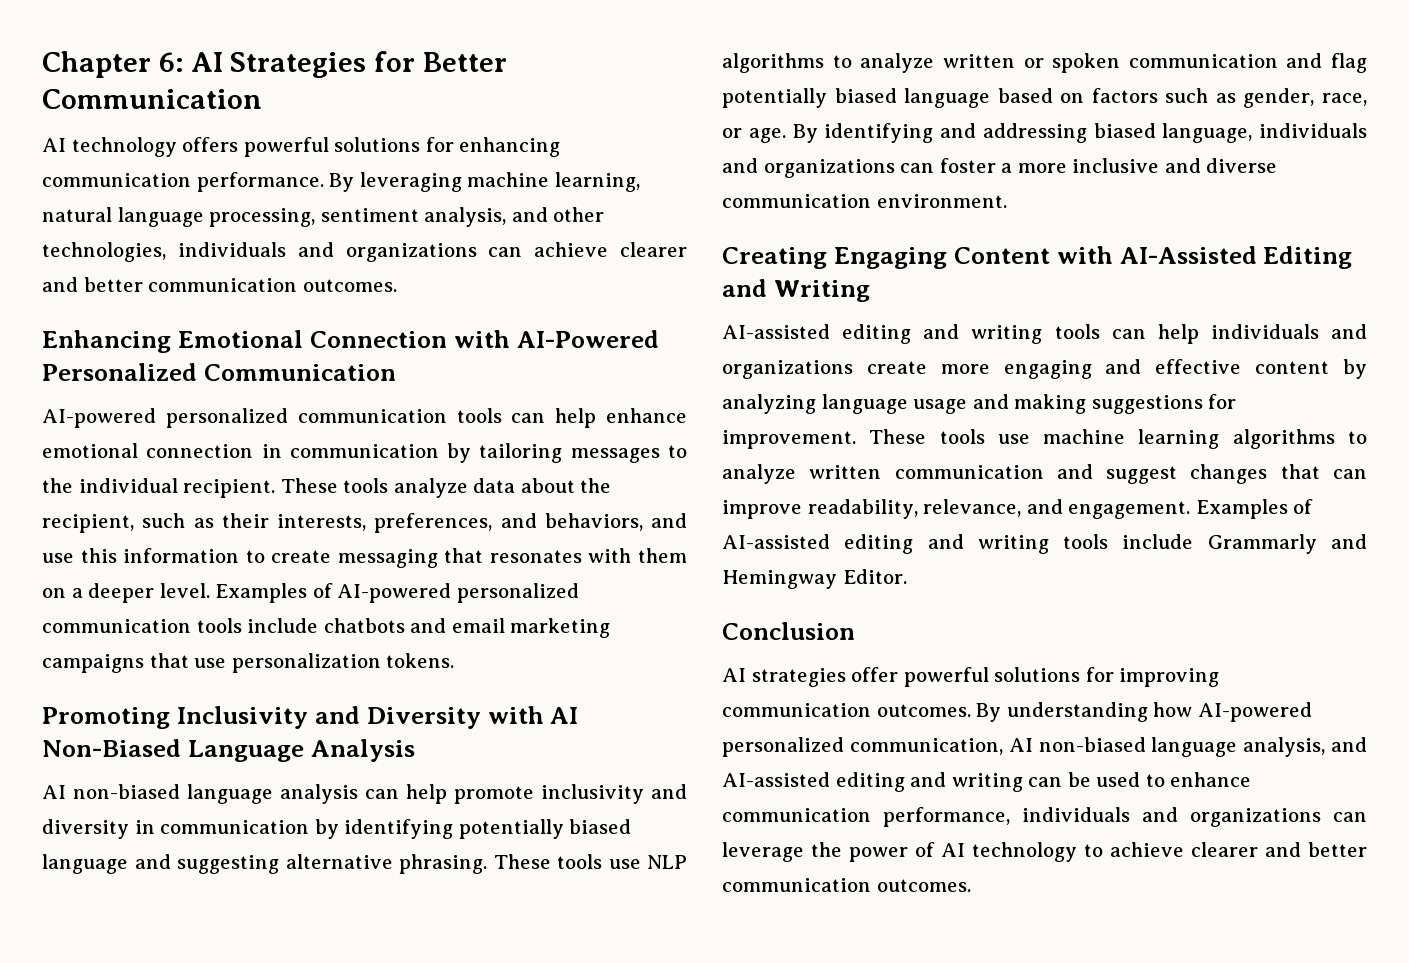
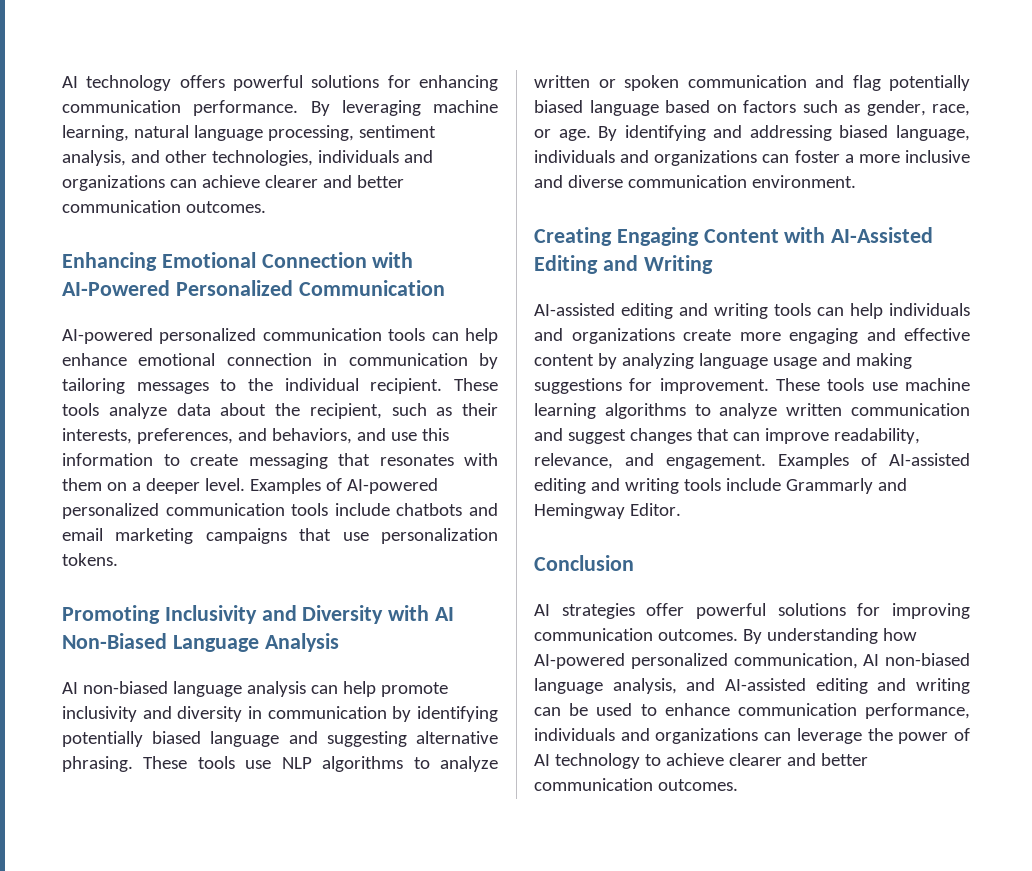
[42,51,508,78] [42,89,262,109] Chapter 6: AI Strategies for Better Communication // -> (62, 82) none

